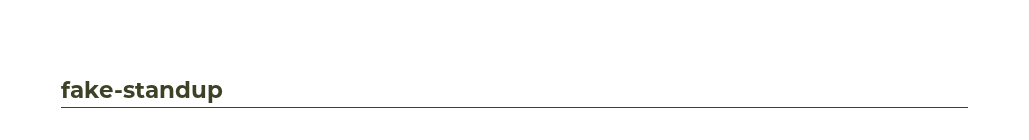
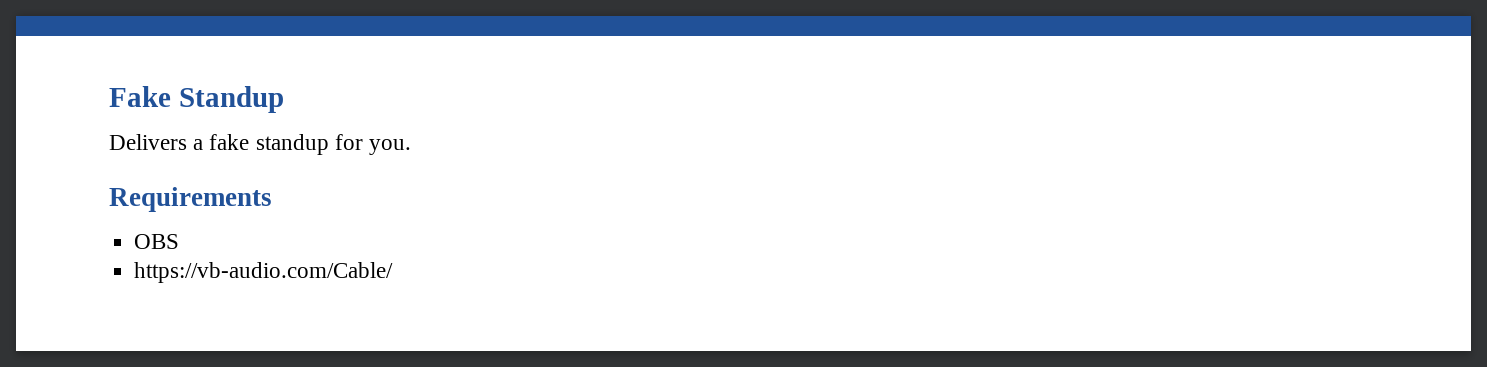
[61,81,223,103] fake-standup -> [109,86,284,113] [109,134,412,155] [109,187,272,212] [134,234,180,249] [134,262,394,283] Fake Standup // Delivers a fake standup for you. // Requirements // OBS // https://vb-audio.com/Cable/

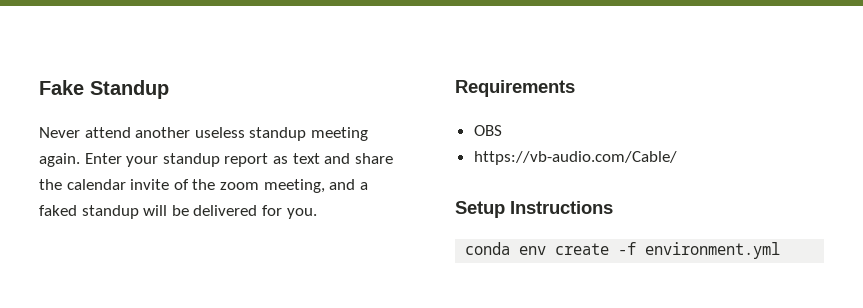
[109,134,329,155] Delivers a fake standup -> [39,127,368,141] [39,153,393,167] [39,179,368,193] [39,205,258,219] Never attend another useless standup meeting again. Enter your standup report as text and share the calendar invite of the zoom meeting, and a faked standup will be delivered
(394, 272) none -> [455,201,613,218] [465,242,781,259] // Setup Instructions // conda env create -f environment.yml

